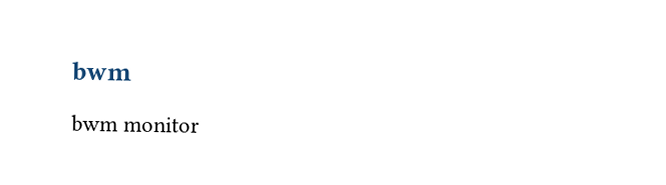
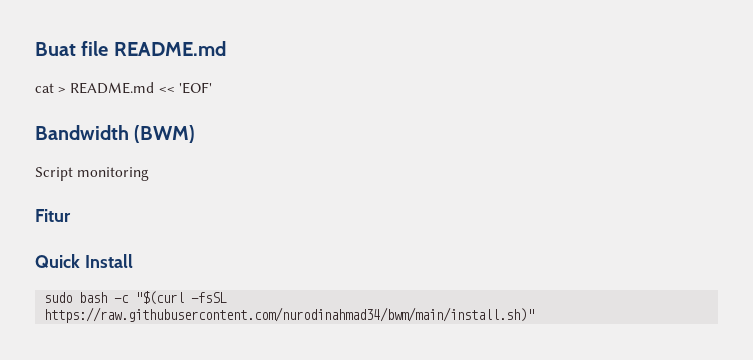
[72,61,132,82] [71,114,201,133] bwm // bwm monitor -> [35,41,226,56] [35,82,212,94] [35,125,196,143] [35,167,150,181] [35,209,71,222] [35,254,133,268] [44,291,228,305] [44,307,535,323] Buat file README.md // cat > README.md << 'EOF' // Bandwidth (BWM) // Script monitoring // Fitur // Quick Install // sudo bash -c "$(curl -fsSL https://raw.githubusercontent.com/nurodinahmad34/bwm/main/install.sh)"

